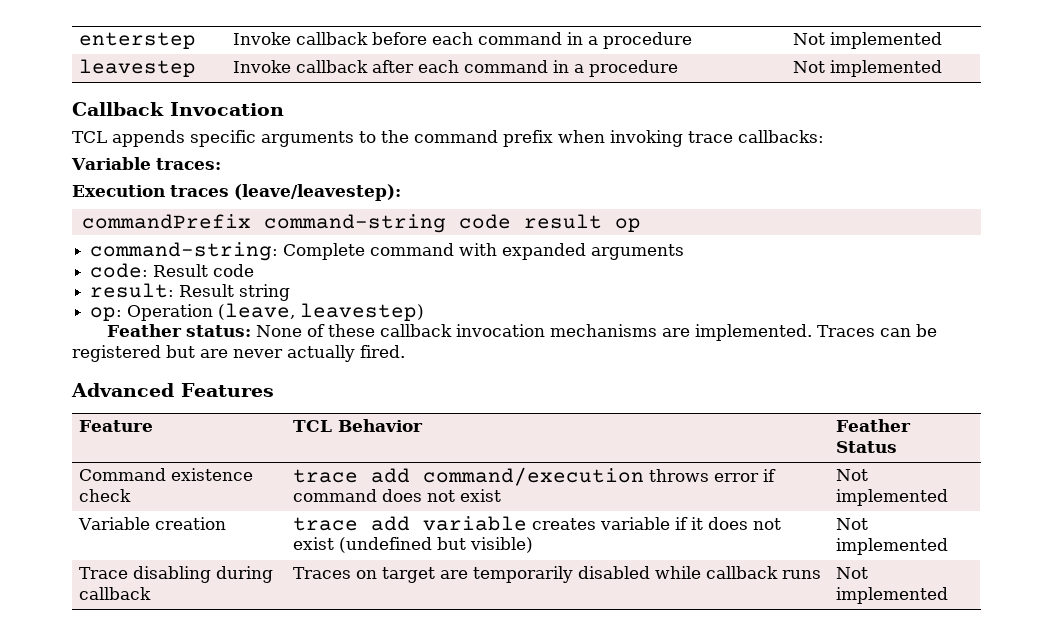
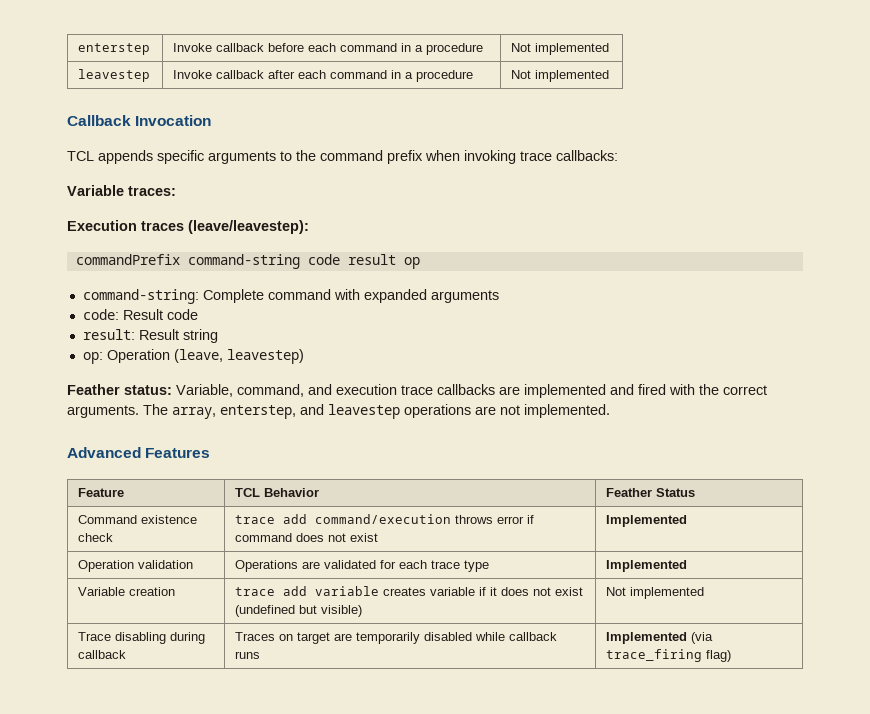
[256,324,938,341] [72,345,405,362] None of these callback invocation mechanisms are implemented. Traces can be registered but are never actually fired. -> [176,384,767,398] [67,404,610,419] Variable, command, and execution trace callbacks are implemented and fired with the correct arguments. The array, enterstep, and leavestep operations are not implemented.
[836,469,869,481] [836,489,949,506] Not implemented -> [606,515,688,527] [78,560,194,572] [235,560,490,572] [606,560,688,572] Implemented // Operation validation | Operations are validated for each trace type | Implemented
[836,567,869,579] [836,587,949,604] Not implemented -> [606,632,714,644] [606,649,732,662] Implemented (via trace_firing flag)

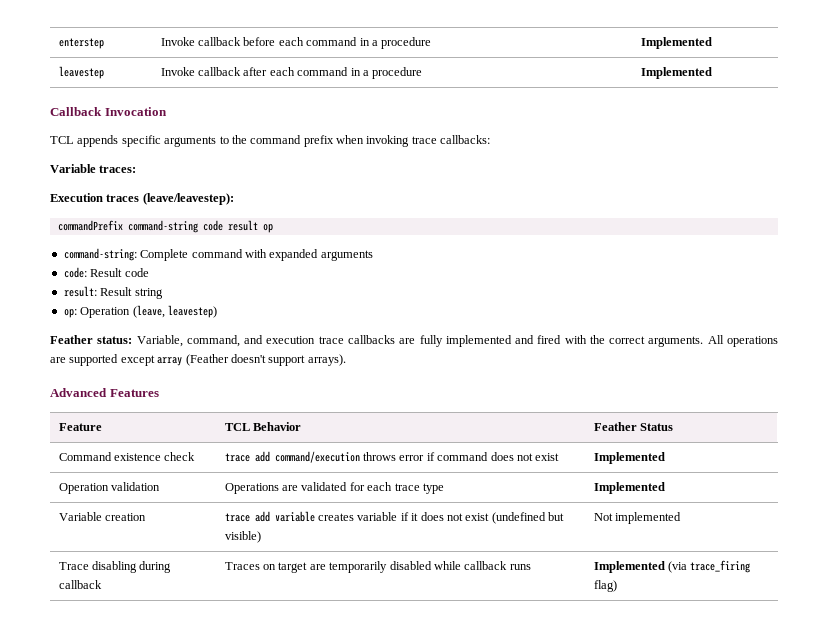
[511,43,610,55] Not implemented -> [640,37,712,49] Implemented
[511,70,610,82] Not implemented -> [640,67,712,79] Implemented
(520, 390) none -> [419,335,443,347] fully
[143,404,610,419] The array, enterstep, and leavestep operations are not implemented. -> [707,335,779,347] [50,354,346,366] All operations are supported except array (Feather doesn't support arrays).

